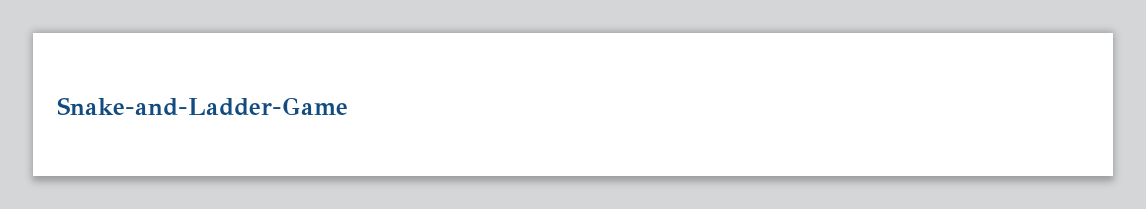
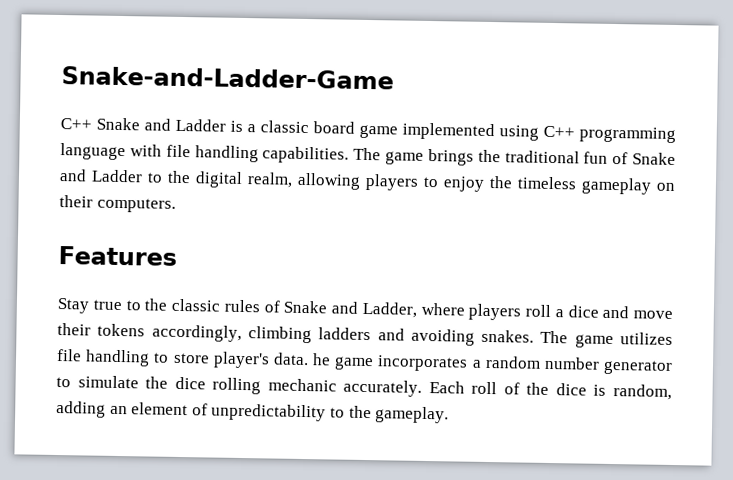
(348, 106) none -> [60,117,676,144] [60,143,677,166] [59,169,675,195] [59,195,176,213] [58,246,177,266] [57,298,673,321] [57,322,673,349] [56,348,673,375] [56,375,672,400] [56,400,450,424] // C++ Snake and Ladder is a classic board game implemented using C++ programming language with file handling capabilities. The game brings the traditional fun of Snake and Ladder to the digital realm, allowing players to enjoy the timeless gameplay on their computers. // Features // Stay true to the classic rules of Snake and Ladder, where players roll a dice and move their tokens accordingly, climbing ladders and avoiding snakes. The game utilizes file handling to store player's data. he game incorporates a random number generator to simulate the dice rolling mechanic accurately. Each roll of the dice is random, adding an element of unpredictability to the gameplay.

